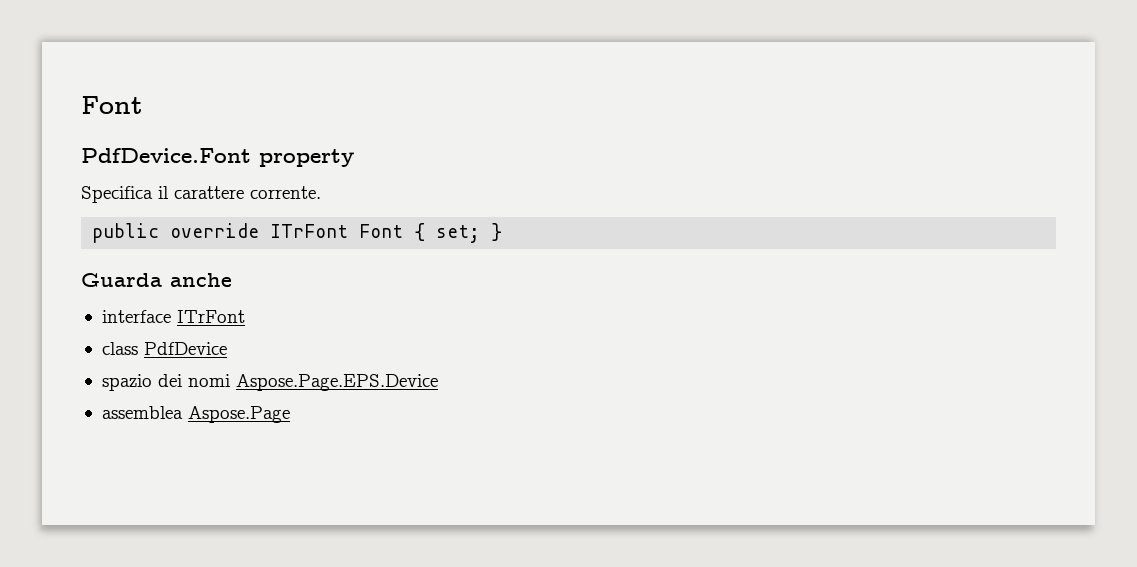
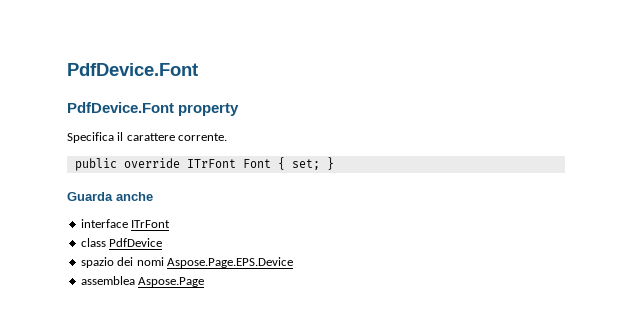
[81,96,143,114] Font -> [67,63,198,76] PdfDevice.Font

